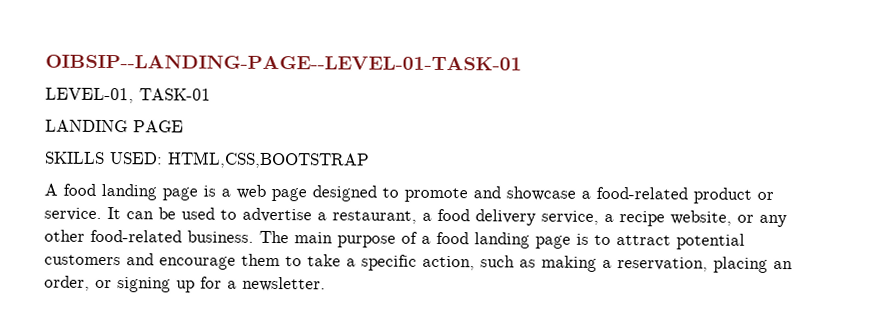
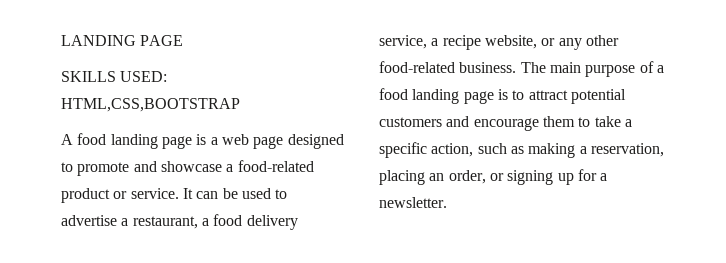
[45,54,522,71] [45,87,211,104] OIBSIP--LANDING-PAGE--LEVEL-01-TASK-01 // LEVEL-01, TASK-01 // -> (61, 40) none

